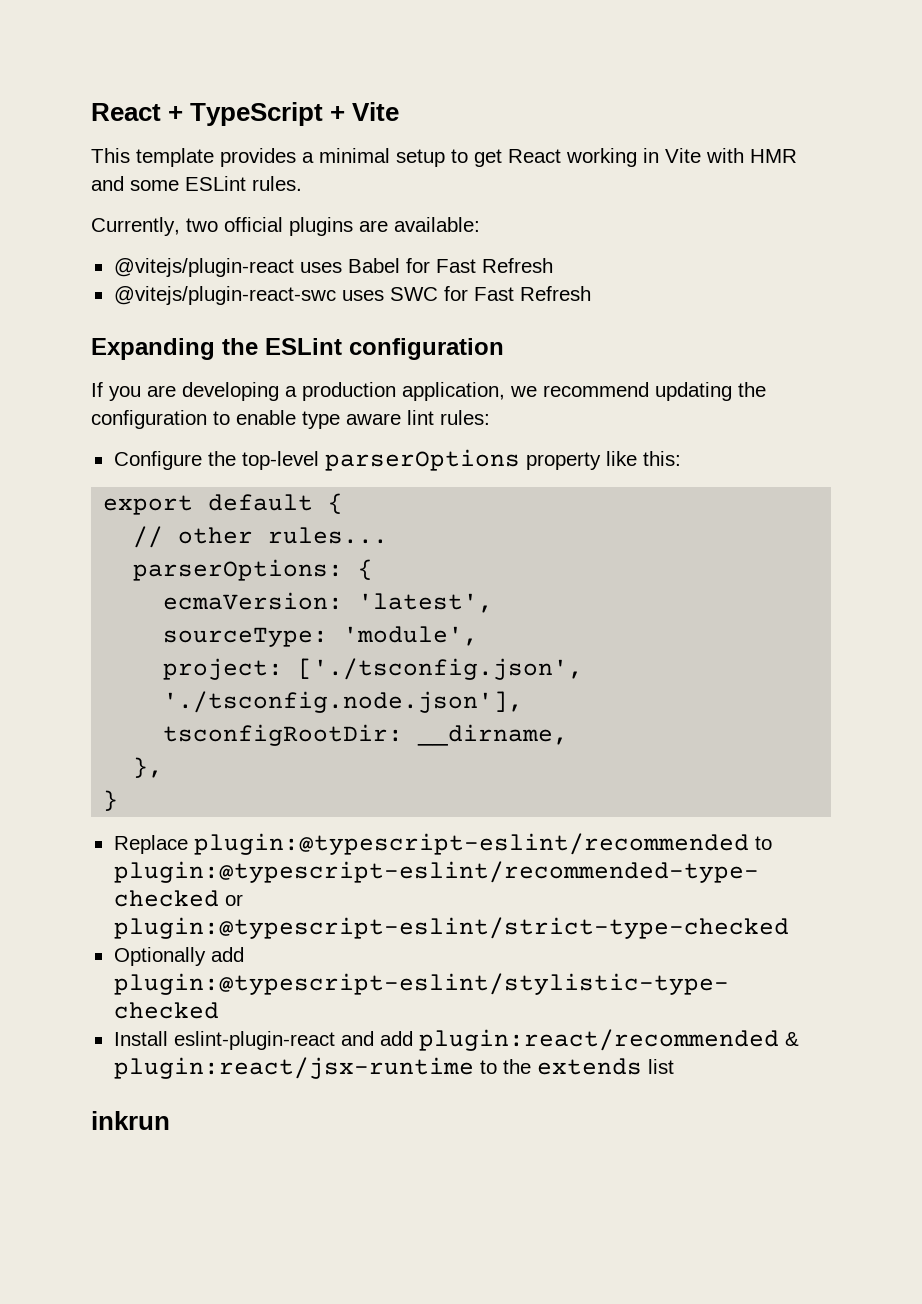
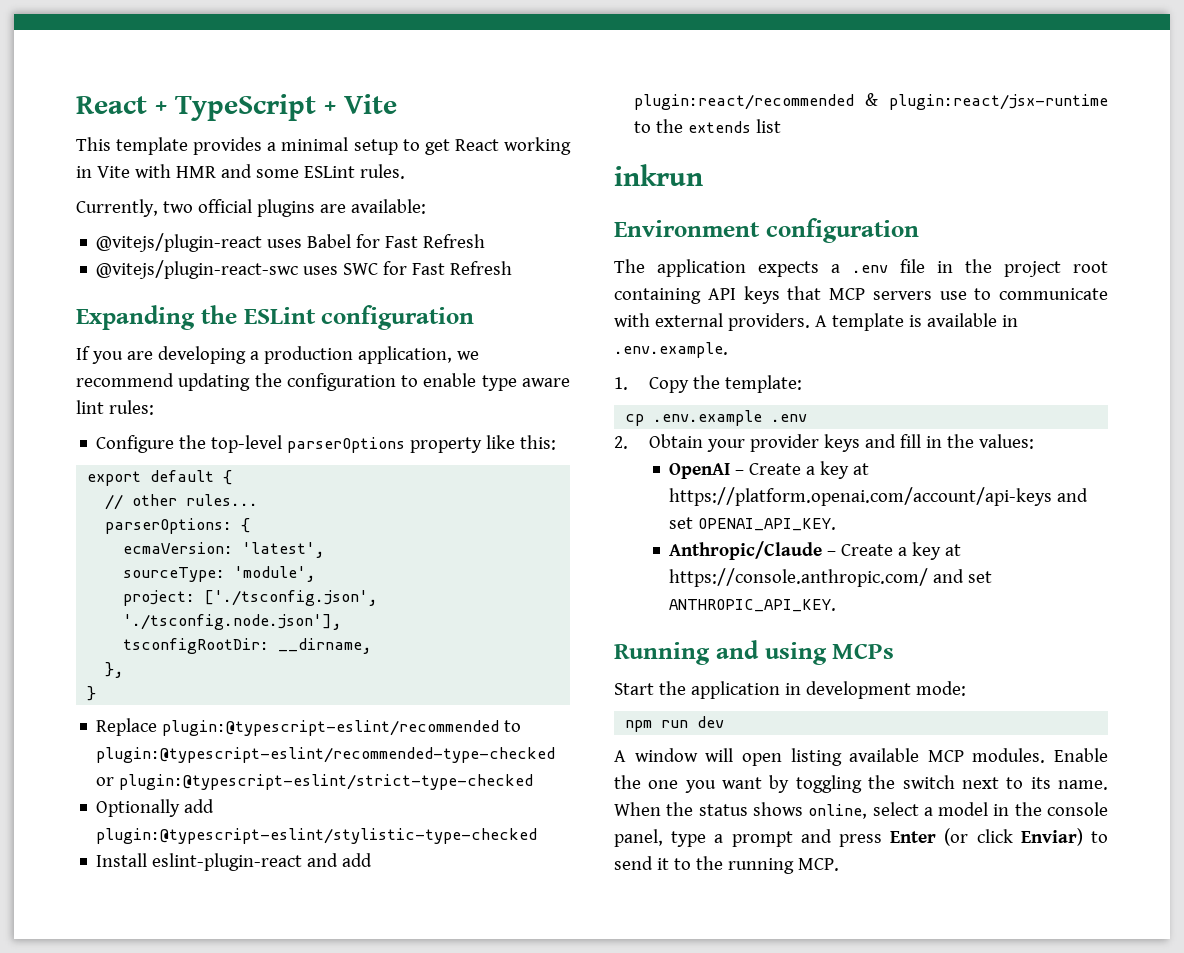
(170, 1120) none -> [614,218,919,243] [614,259,1108,277] [614,286,1108,304] [614,313,1018,331] [614,342,728,358] [614,375,802,393] [625,410,808,426] [614,434,1034,452] [669,461,870,479] [669,487,1089,506] [669,517,837,531] [669,541,962,560] [669,568,993,587] [669,599,837,612] [614,640,895,665] [614,681,966,699] [625,716,725,732] [614,748,1108,766] [614,775,1108,793] [614,802,1108,819] [614,828,1108,847] [614,856,839,874] // Environment configuration // The application expects a .env file in the project root containing API keys that MCP servers use to communicate with external providers. A template is available in .env.example. // 1. Copy the template: // cp .env.example .env // 2. Obtain your provider keys and fill in the values: // OpenAI – Create a key at https://platform.openai.com/account/api-keys and set OPENAI_API_KEY. // Anthropic/Claude – Create a key at https://console.anthropic.com/ and set ANTHROPIC_API_KEY. // Running and using MCPs // Start the application in development mode: // npm run dev // A window will open listing available MCP modules. Enable the one you want by toggling the switch next to its name. When the status shows online, select a model in the console panel, type a prompt and press Enter (or click Enviar) to send it to the running MCP.

